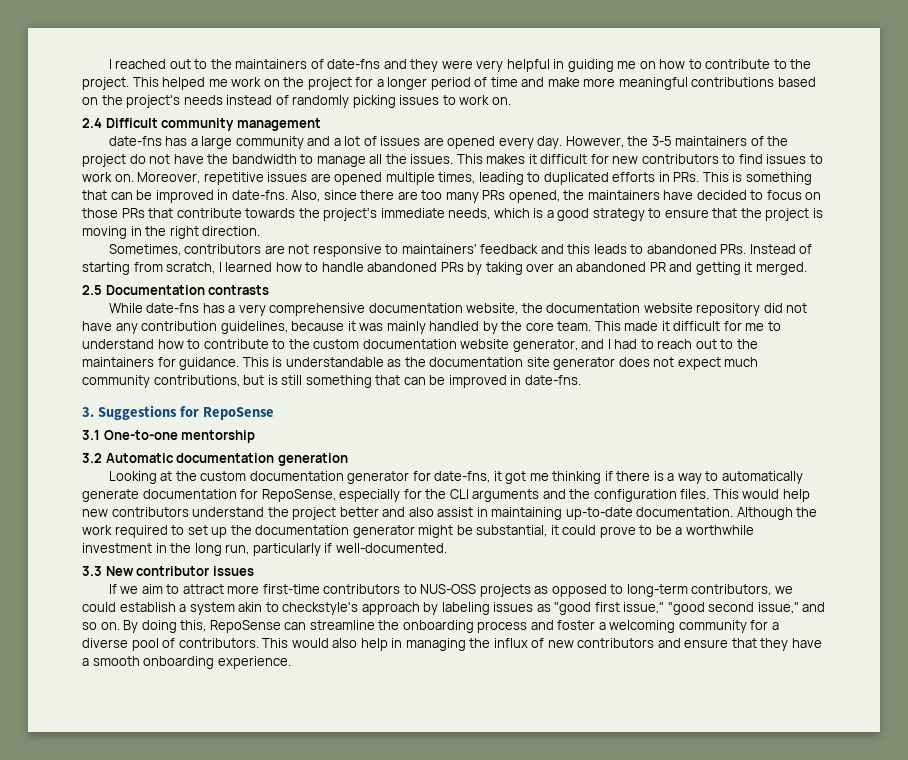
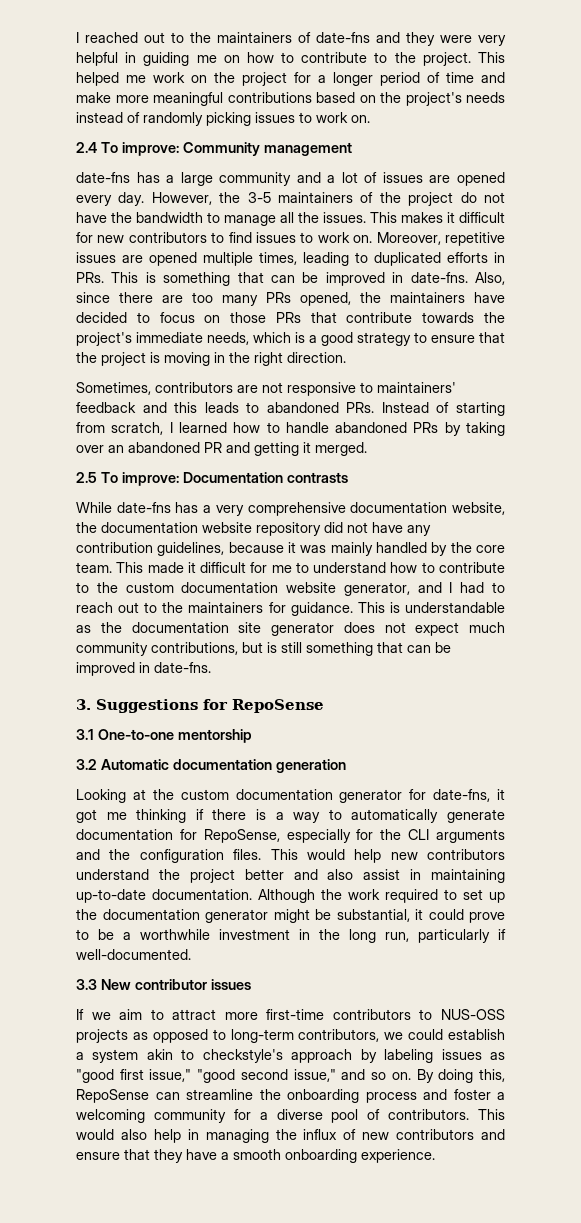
[105,118,235,131] Difficult community -> [101,142,260,156] To improve: Community
(102, 290) none -> [101,472,179,486] To improve:

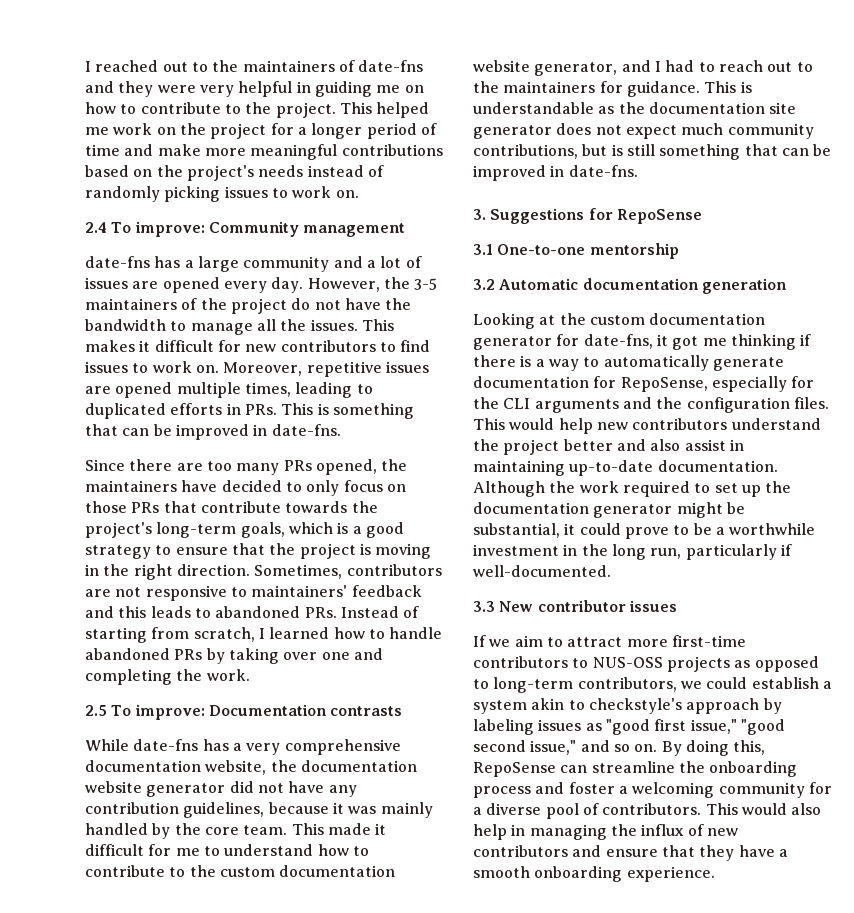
[474,272,505,285] [76,292,110,303] Also, since -> [85,459,125,471] // Since
(150, 317) none -> [306,480,340,496] only
[136,332,249,345] immediate needs, -> [156,522,285,538] long-term goals,
(346, 357) // -> (250, 570) none
[108,442,367,456] an abandoned PR and getting it merged. -> [321,648,383,660] [85,669,250,685] one and completing the work.
[256,522,321,536] repository -> [146,783,226,797] generator

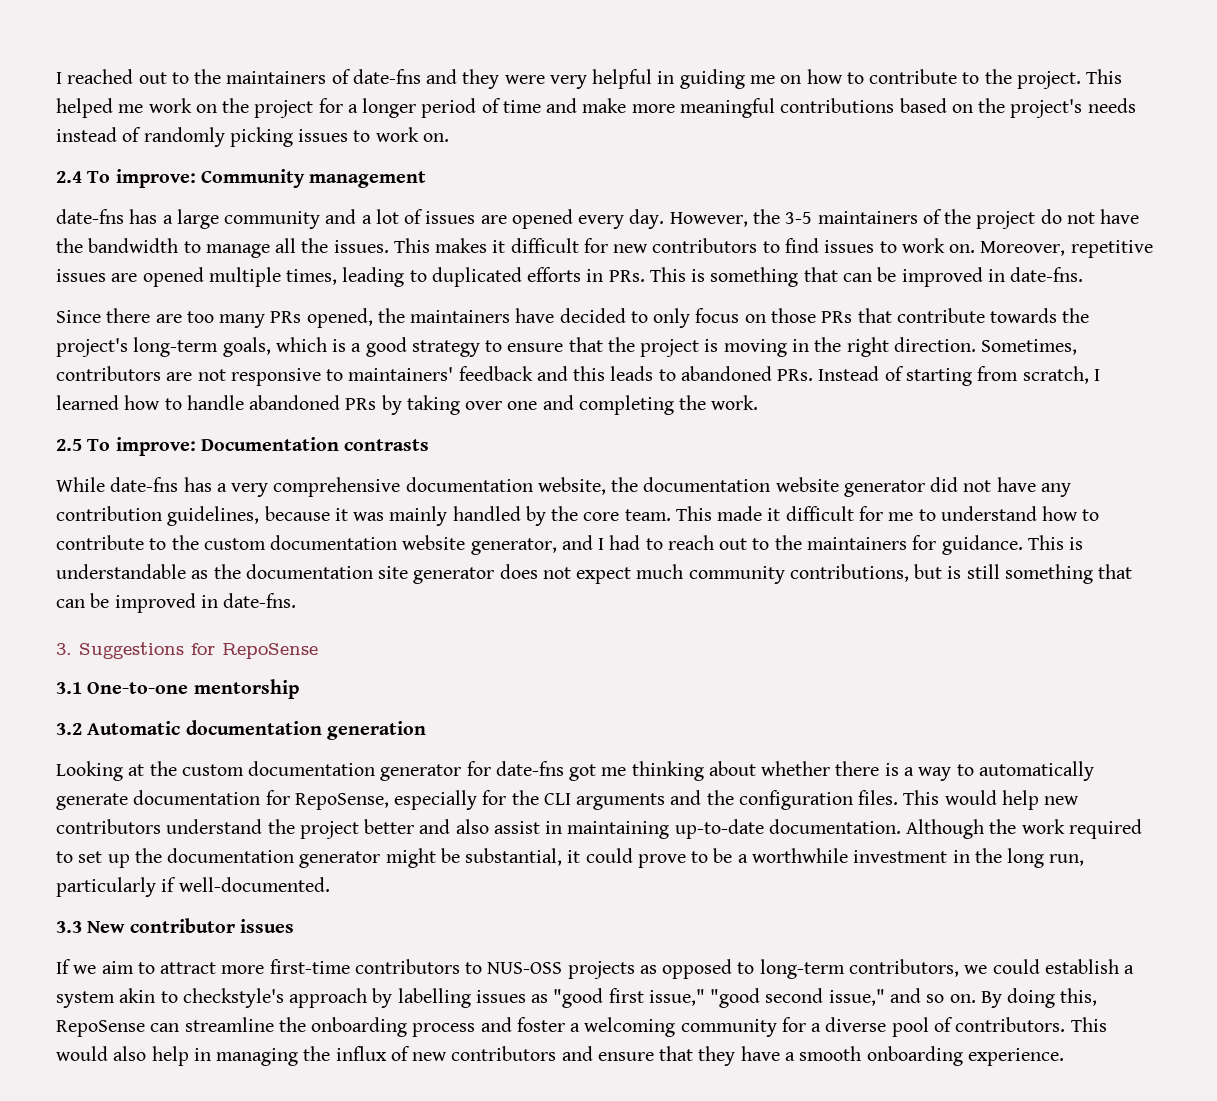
[583,334,668,349] date-fns, it -> [495,761,564,776] date-fns
[800,334,812,346] if -> [708,761,831,776] about whether
[473,719,534,735] labeling -> [397,988,471,1008] labelling

